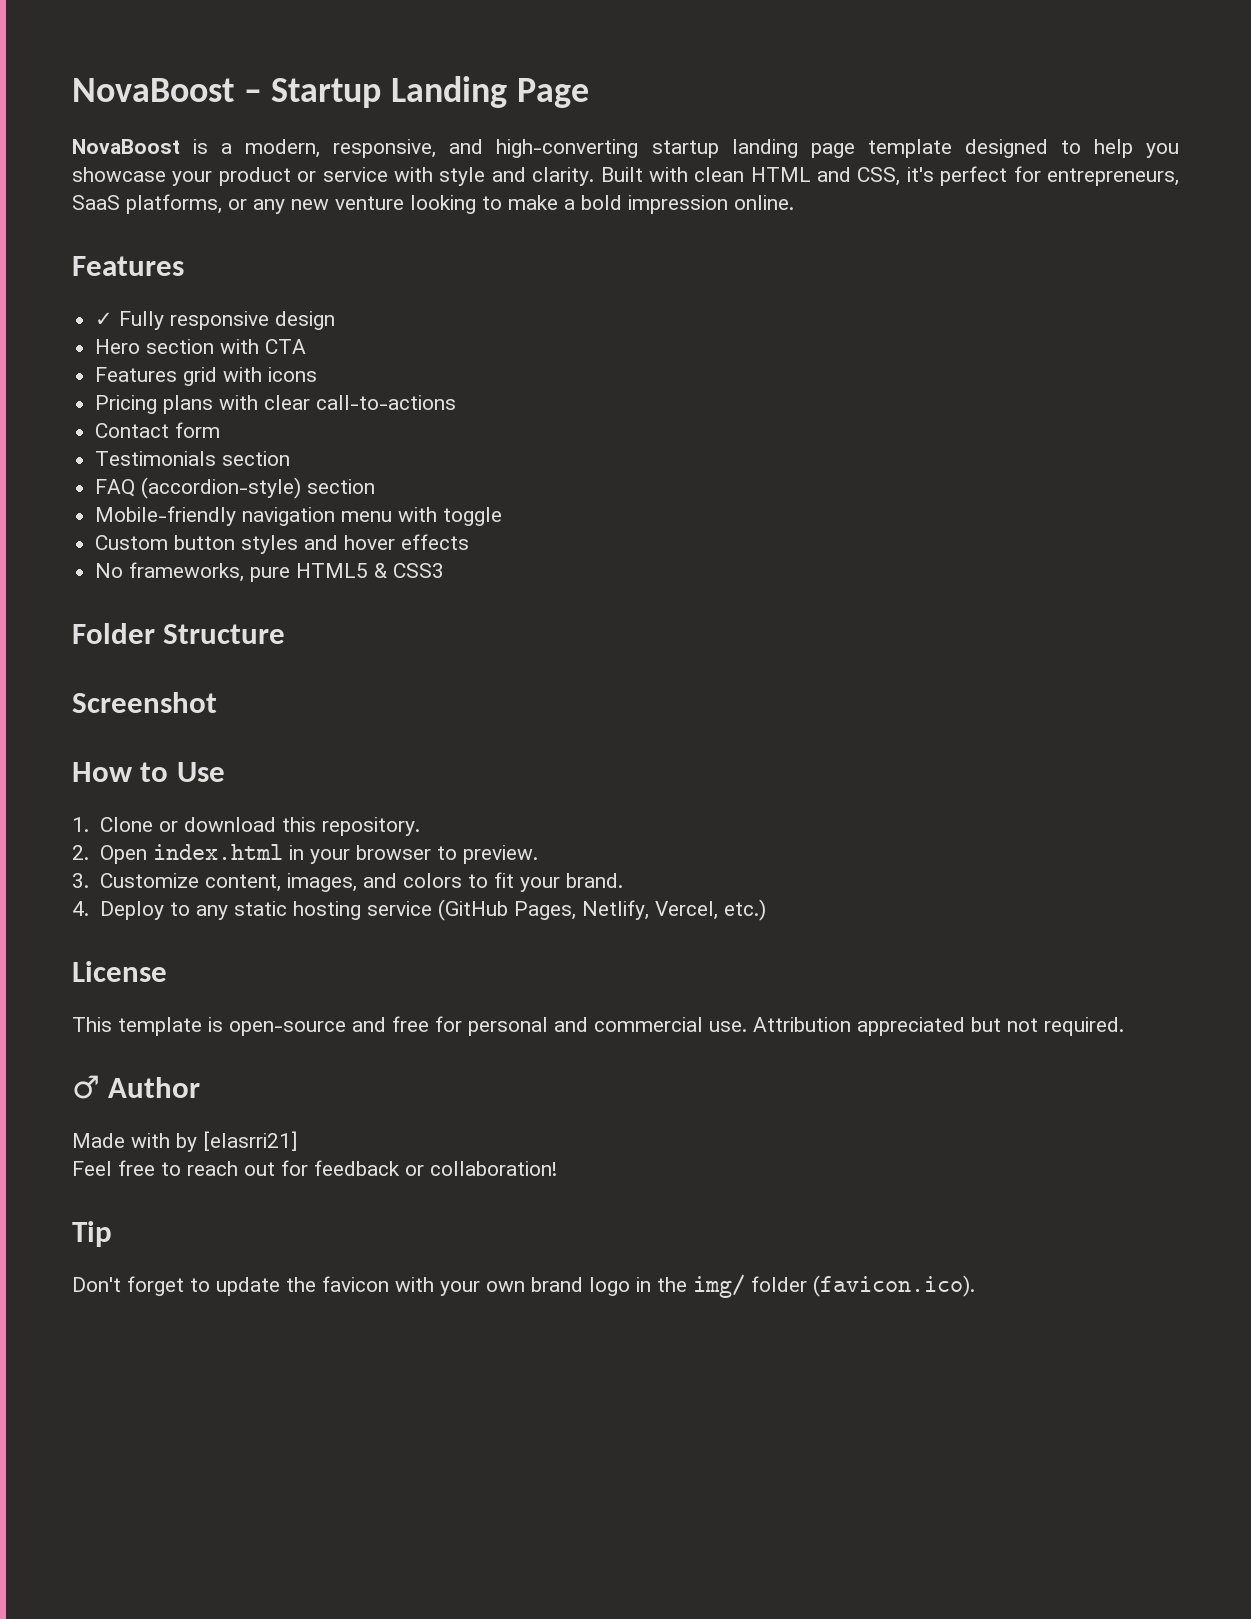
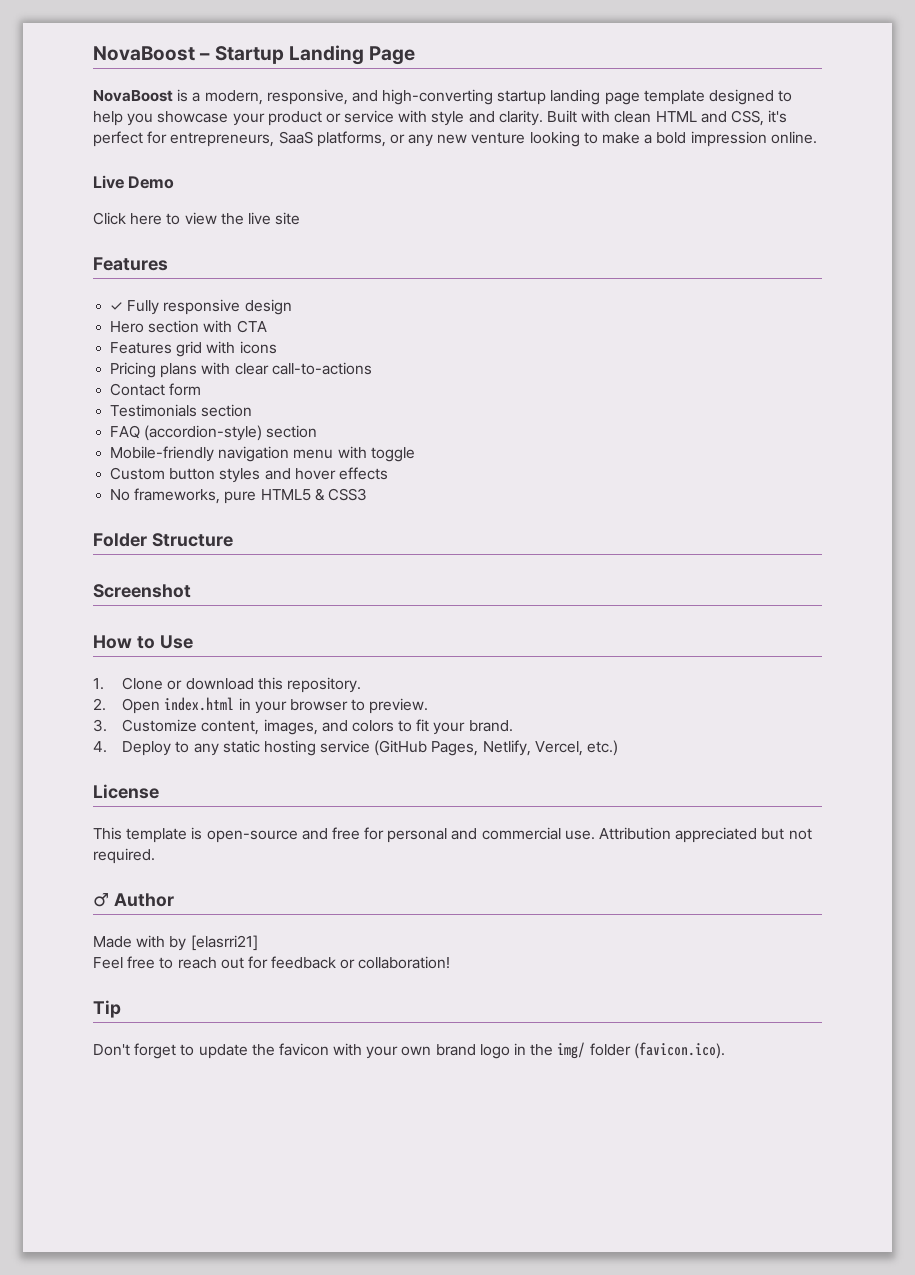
(794, 202) none -> [93,175,175,189] [93,212,301,225] // Live Demo // Click here to view the live site

